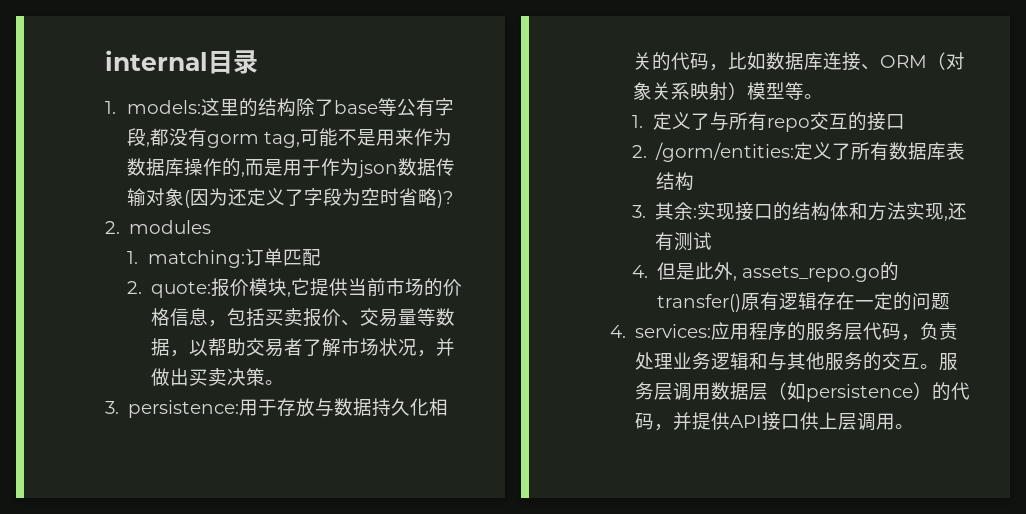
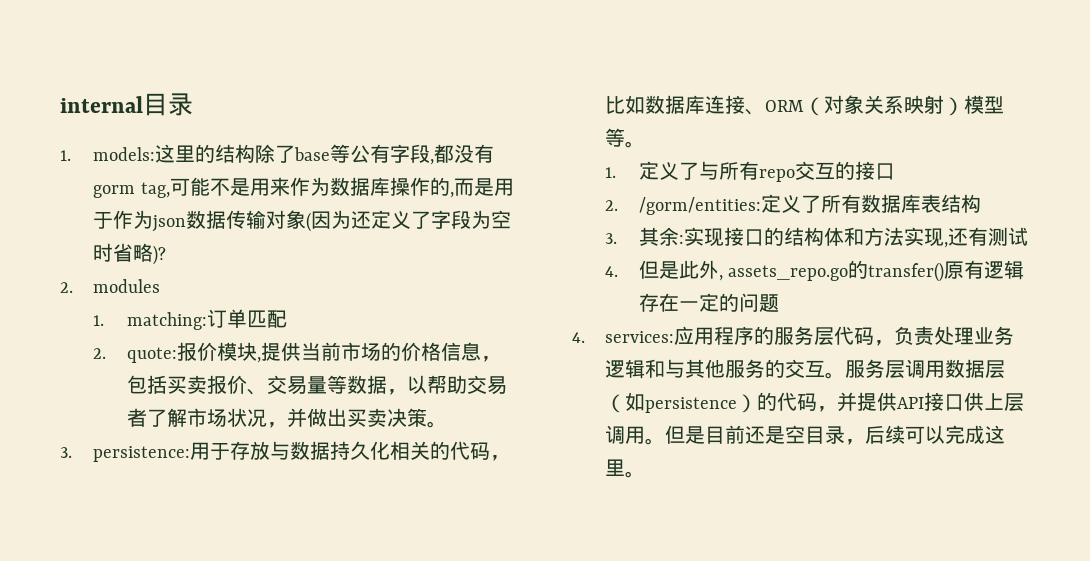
[290,278,310,295] 它 -> (261, 360) none
(915, 426) none -> [665,425,1006,445] [605,459,646,478] 但是目前还是空目录，后续可以完成这里。

